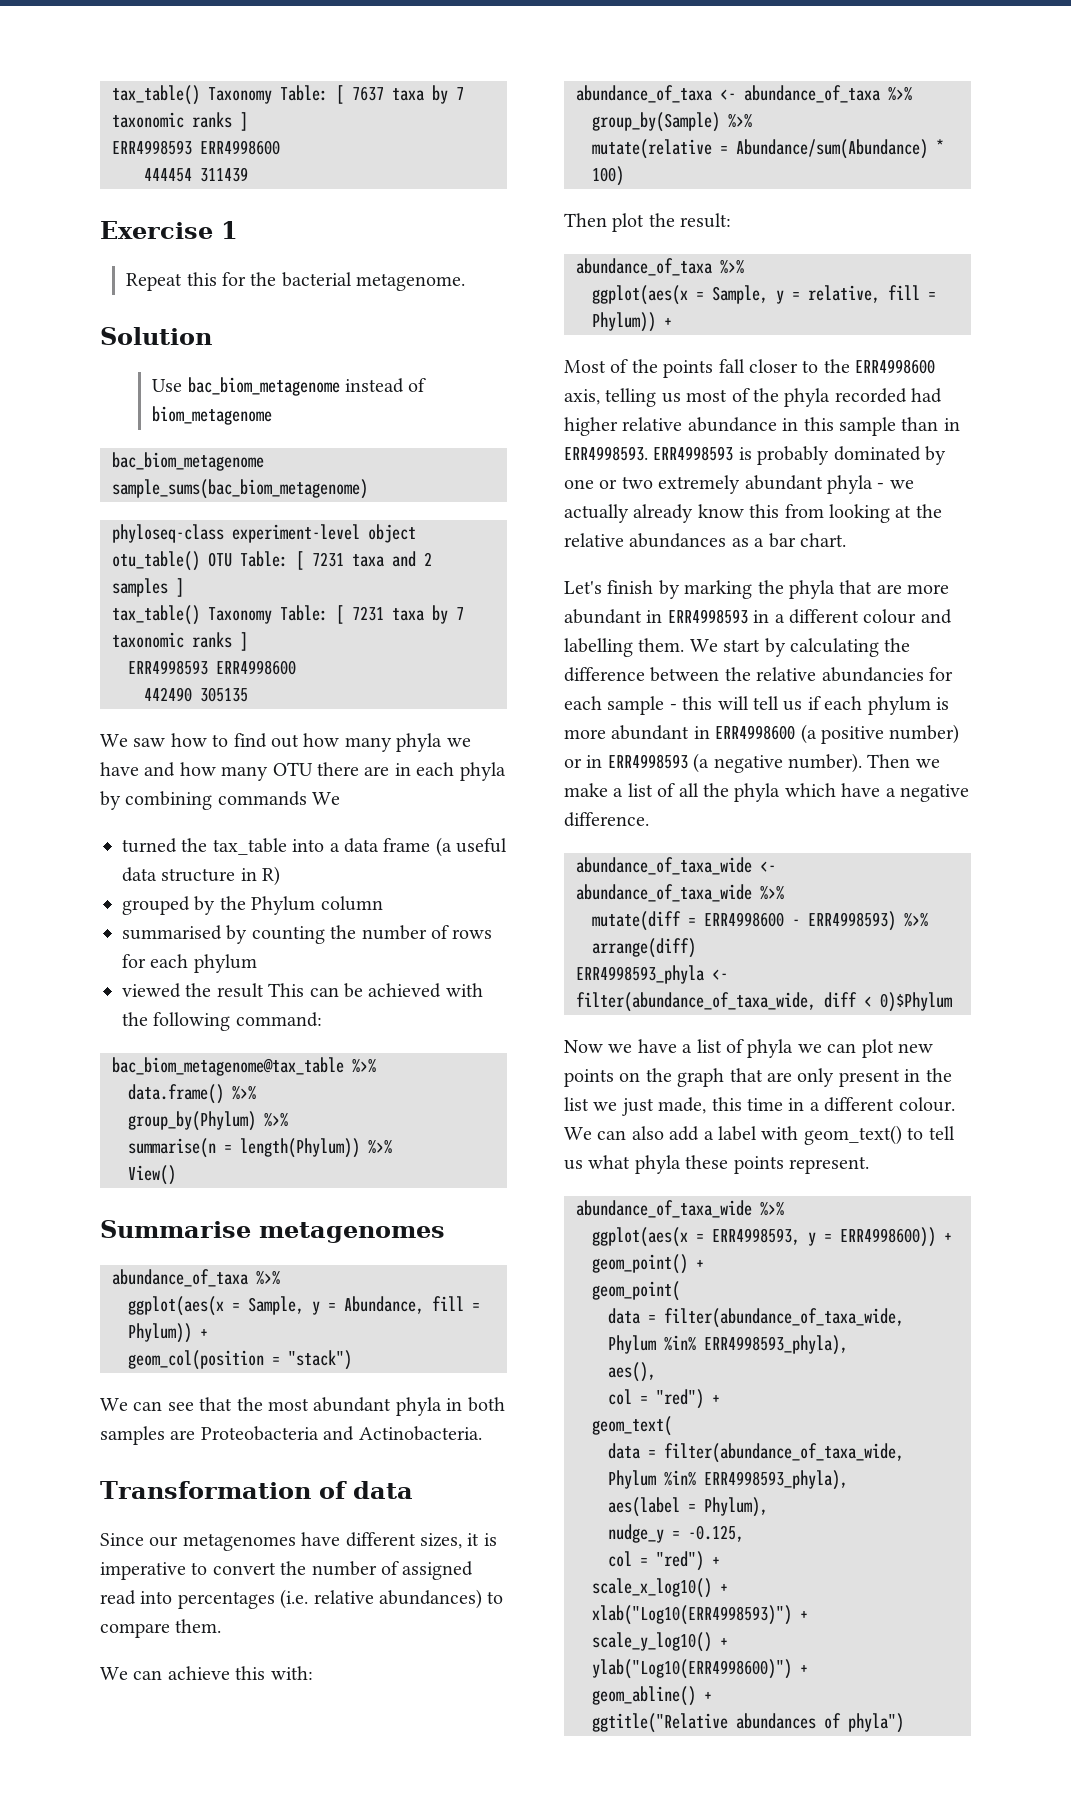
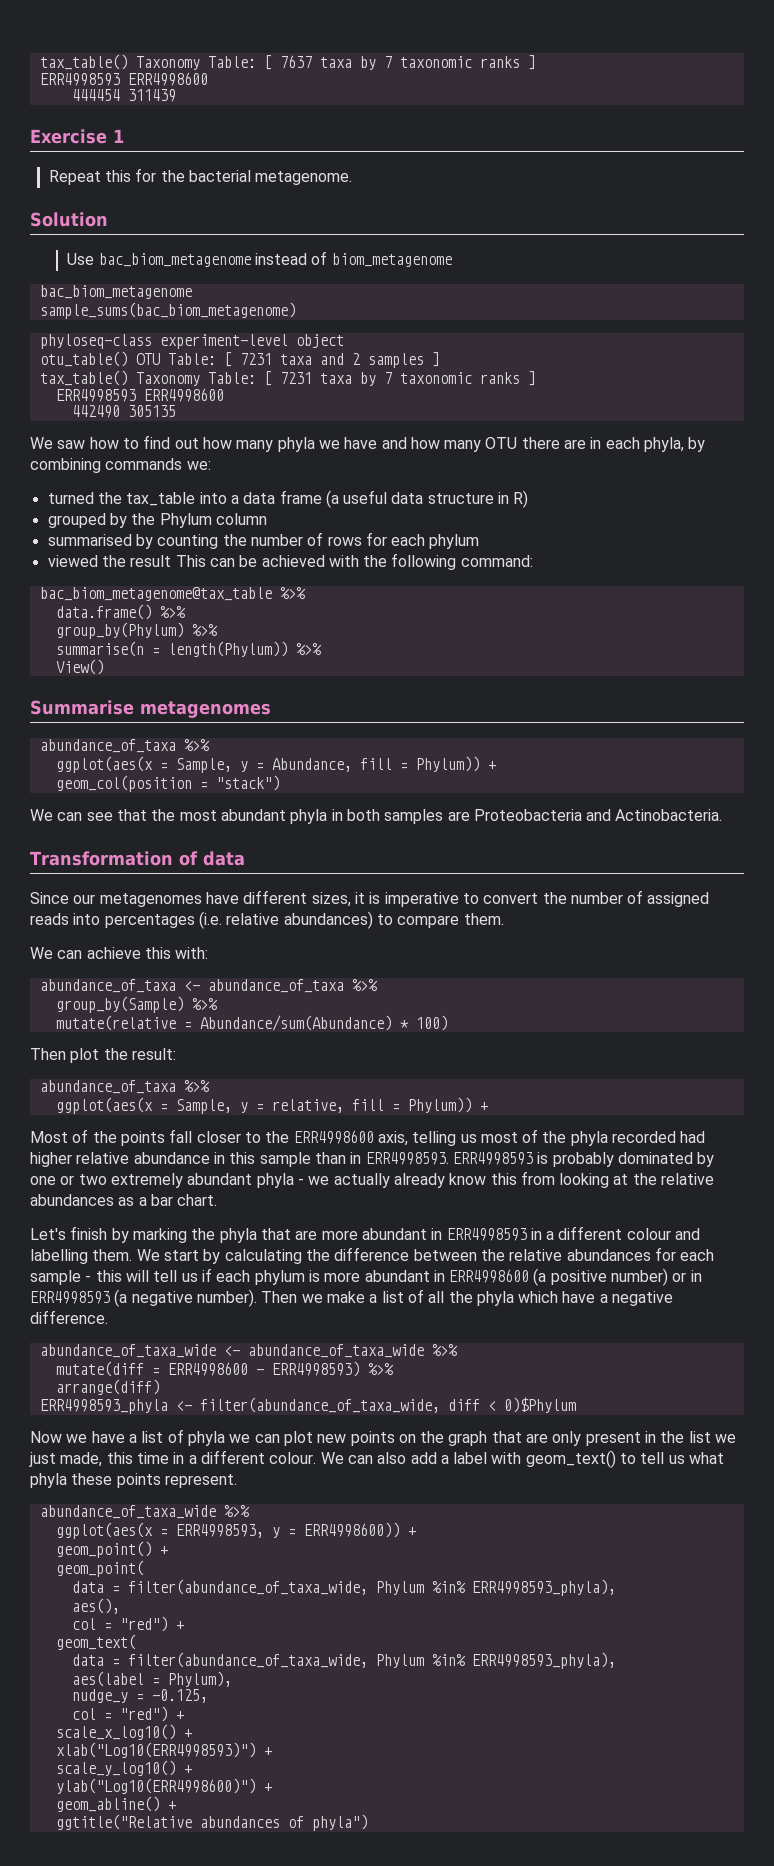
[459,762,506,781] phyla -> [644,437,685,452] phyla,
[312,792,341,805] We -> [186,461,211,470] we:
[100,1590,136,1605] read -> [30,913,69,925] reads
[821,667,924,682] abundancies -> [566,1249,651,1261] abundances

